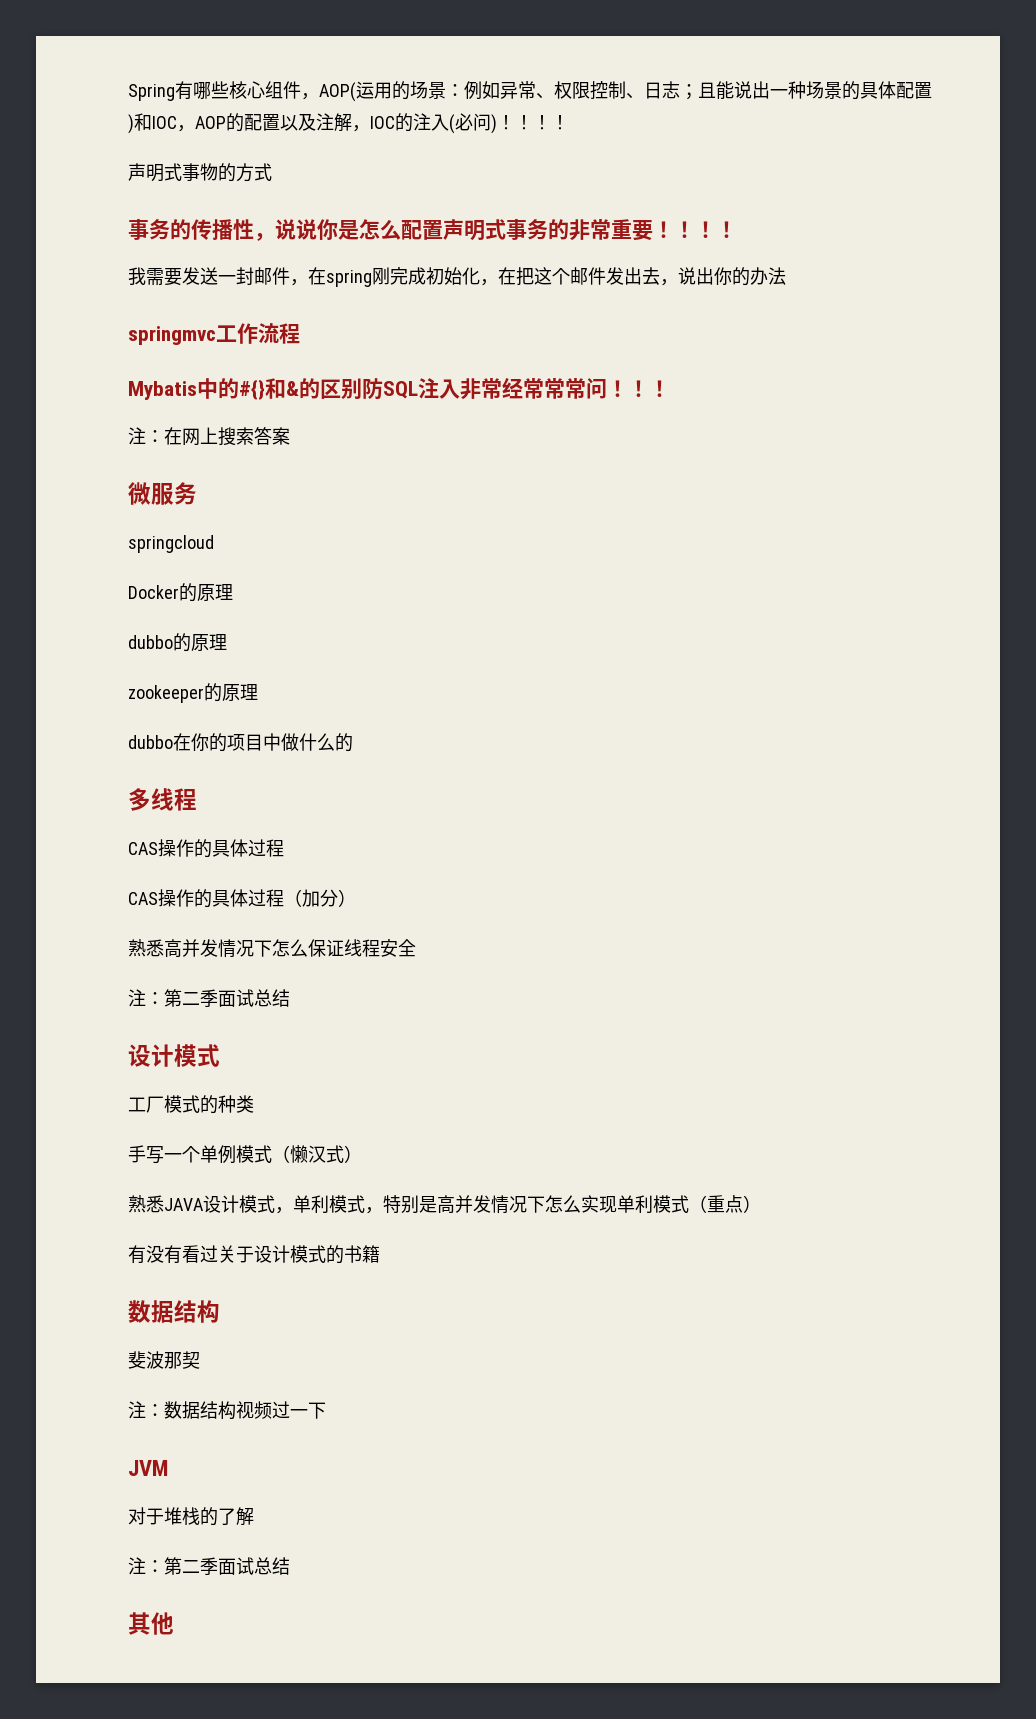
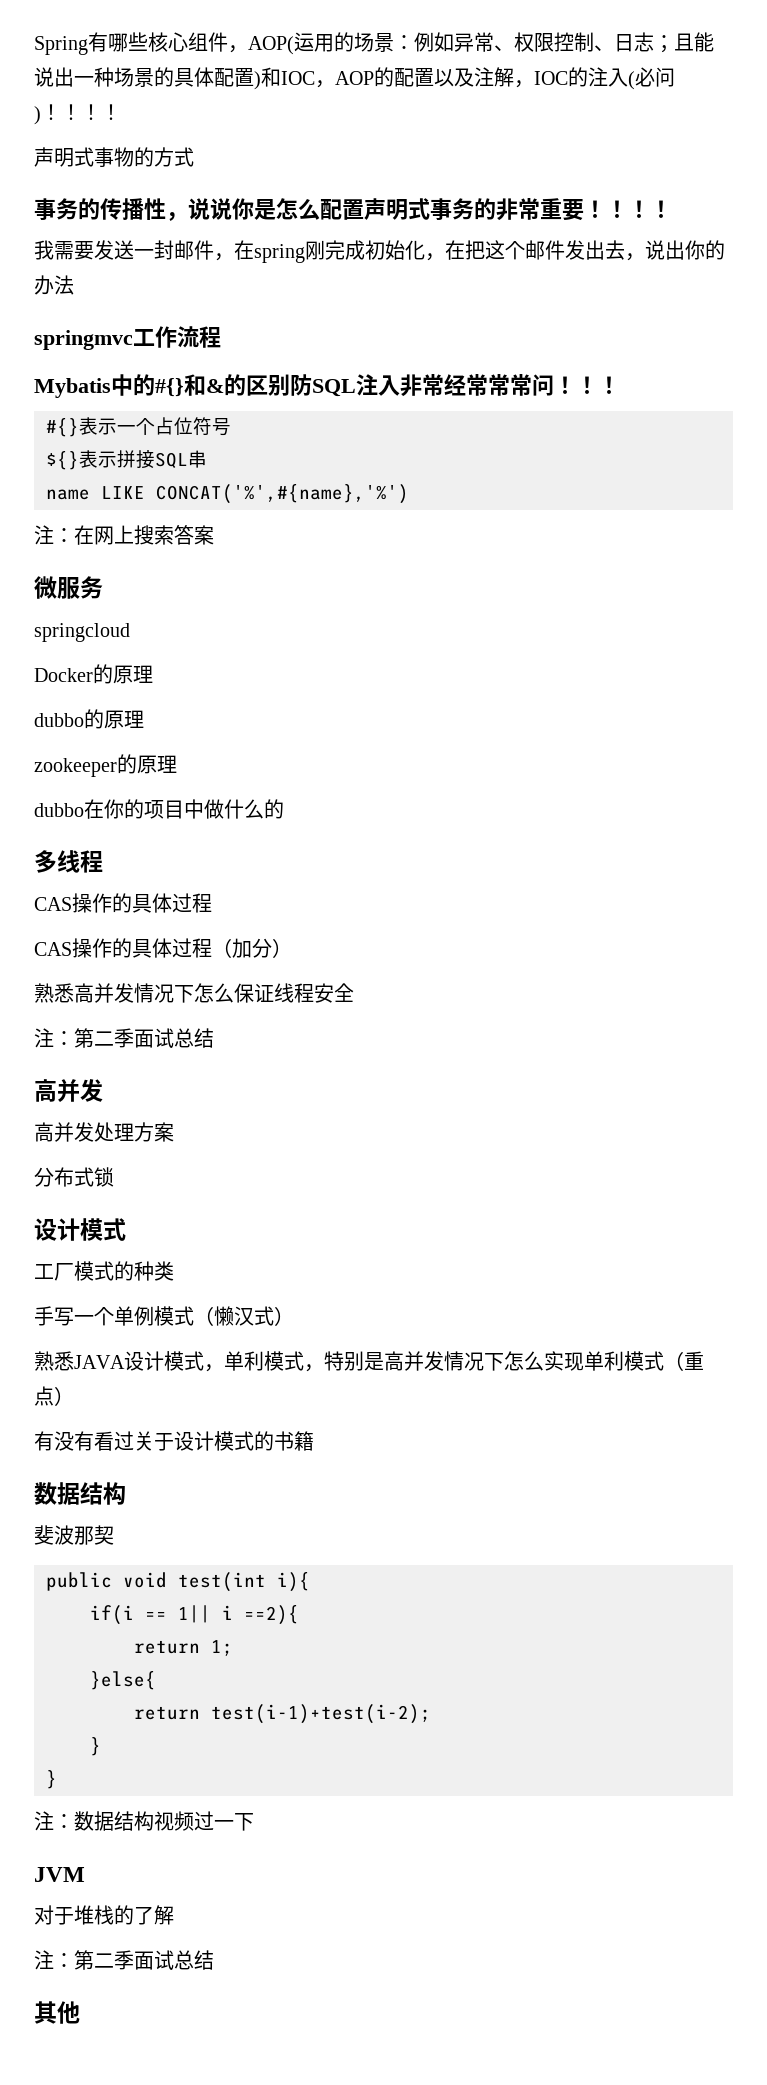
(670, 388) none -> [46,417,231,437] [46,450,207,470] [46,484,409,504] // #{}表示一个占位符号 // ${}表示拼接SQL串 // name LIKE CONCAT('%',#{name},'%')
(290, 998) none -> [34,1079,103,1103] [34,1122,174,1142] [34,1167,114,1187] // 高并发 // 高并发处理方案 // 分布式锁
(200, 1360) none -> [46,1572,310,1592] [90,1605,299,1625] [134,1640,233,1656] [90,1671,156,1690] [134,1704,431,1724] [90,1737,101,1756] [46,1770,57,1789] // public void test(int i){ // if(i == 1|| i ==2){ // return 1; // }else{ // return test(i-1)+test(i-2); // } // }

